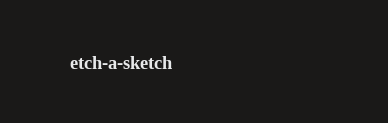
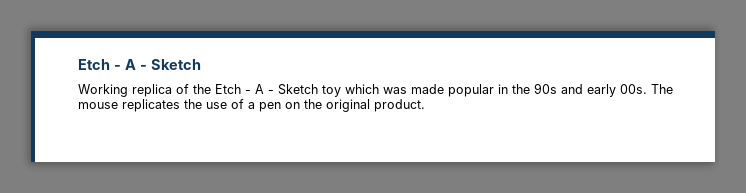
[70,56,173,69] etch-a-sketch -> [78,59,201,70] [78,83,673,97] [78,99,425,112] Etch - A - Sketch // Working replica of the Etch - A - Sketch toy which was made popular in the 90s and early 00s. The mouse replicates the use of a pen on the original product.

